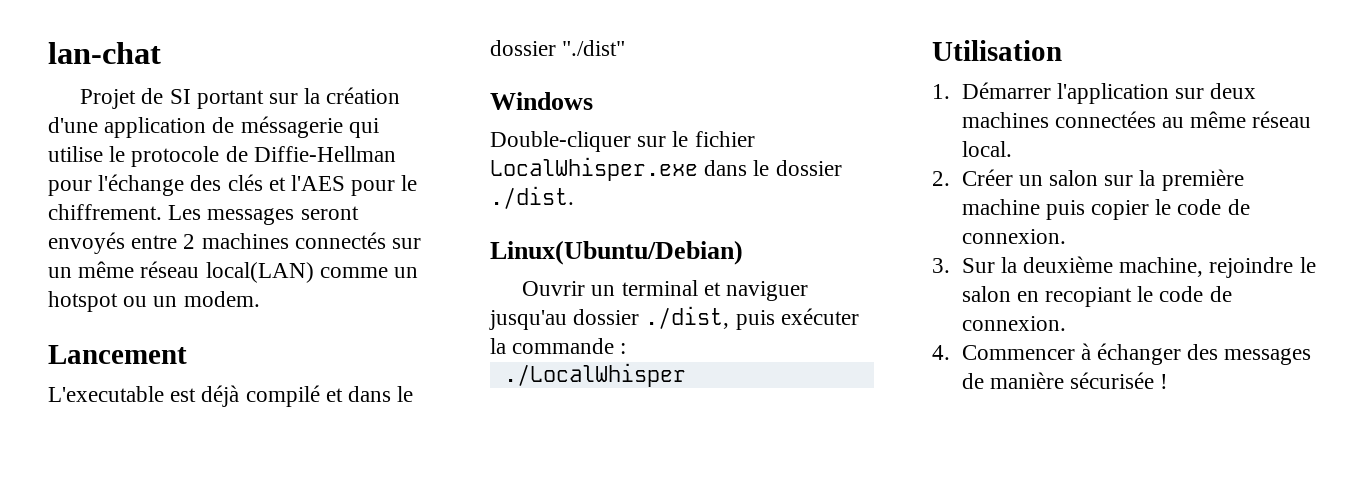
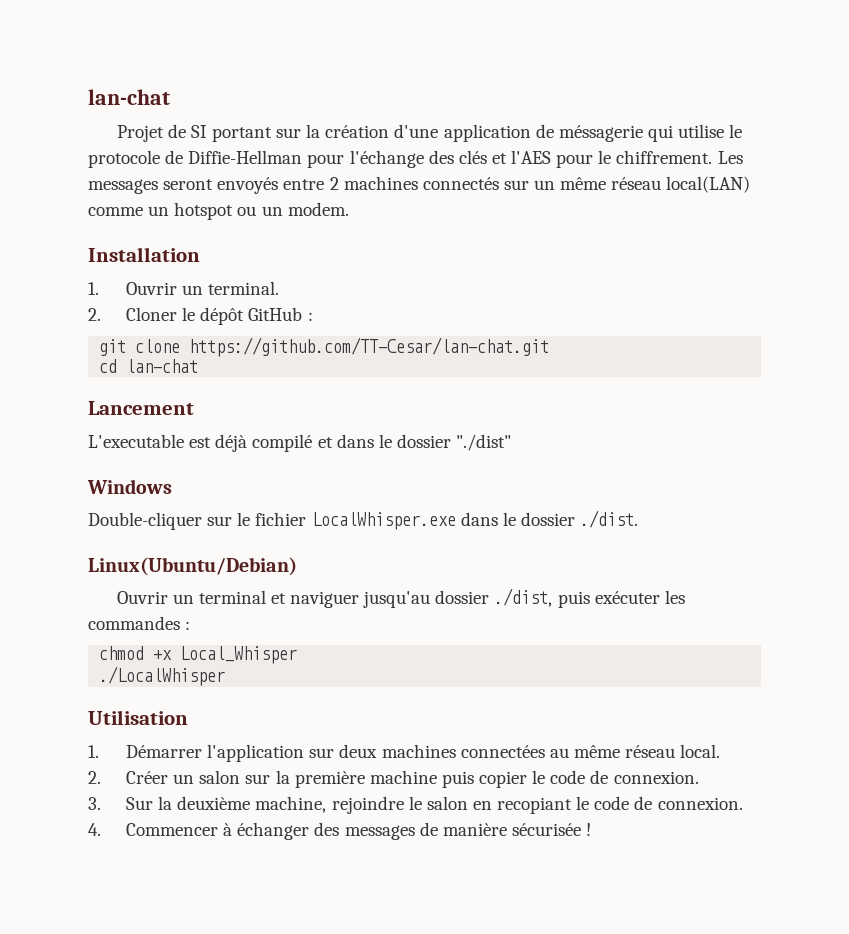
(260, 299) none -> [88,247,200,262] [88,281,280,295] [88,307,313,325] [99,337,550,357] [99,359,199,373] // Installation // 1. Ouvrir un terminal. // 2. Cloner le dépôt GitHub : // git clone https://github.com/TT-Cesar/lan-chat.git // cd lan-chat
[490,338,627,354] la commande : -> [664,590,685,604] [88,616,191,630] [99,646,298,664] les commandes : // chmod +x Local_Whisper

